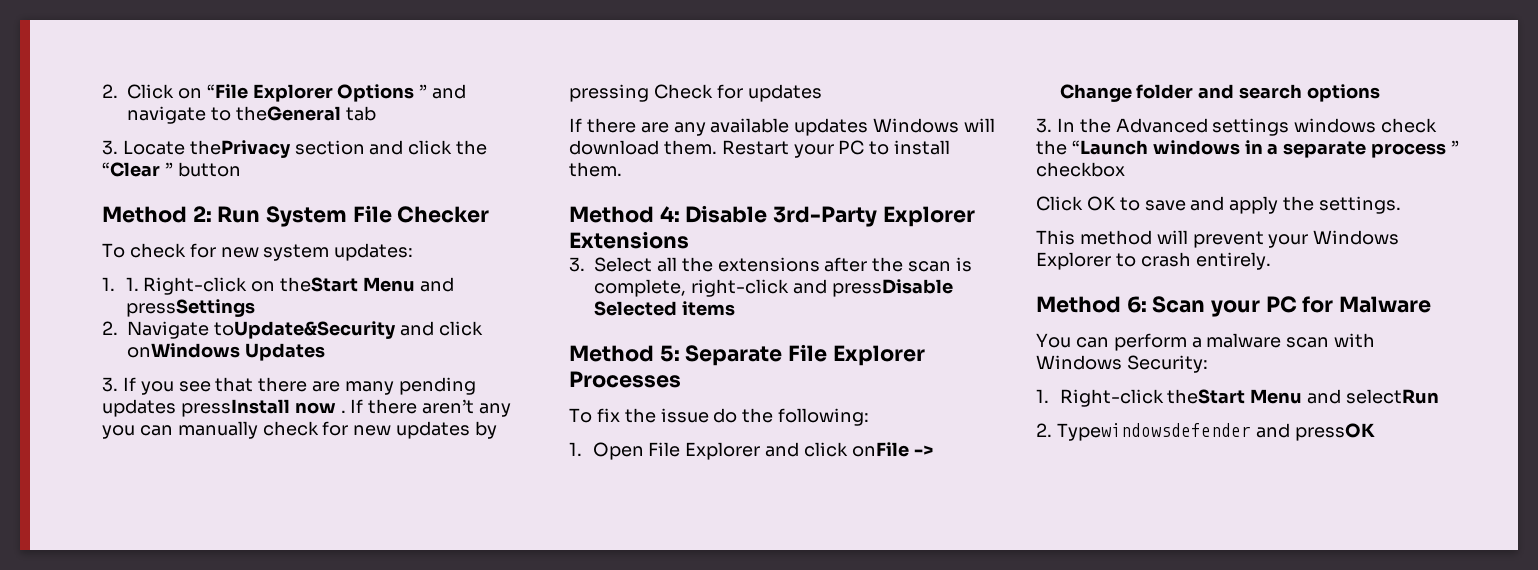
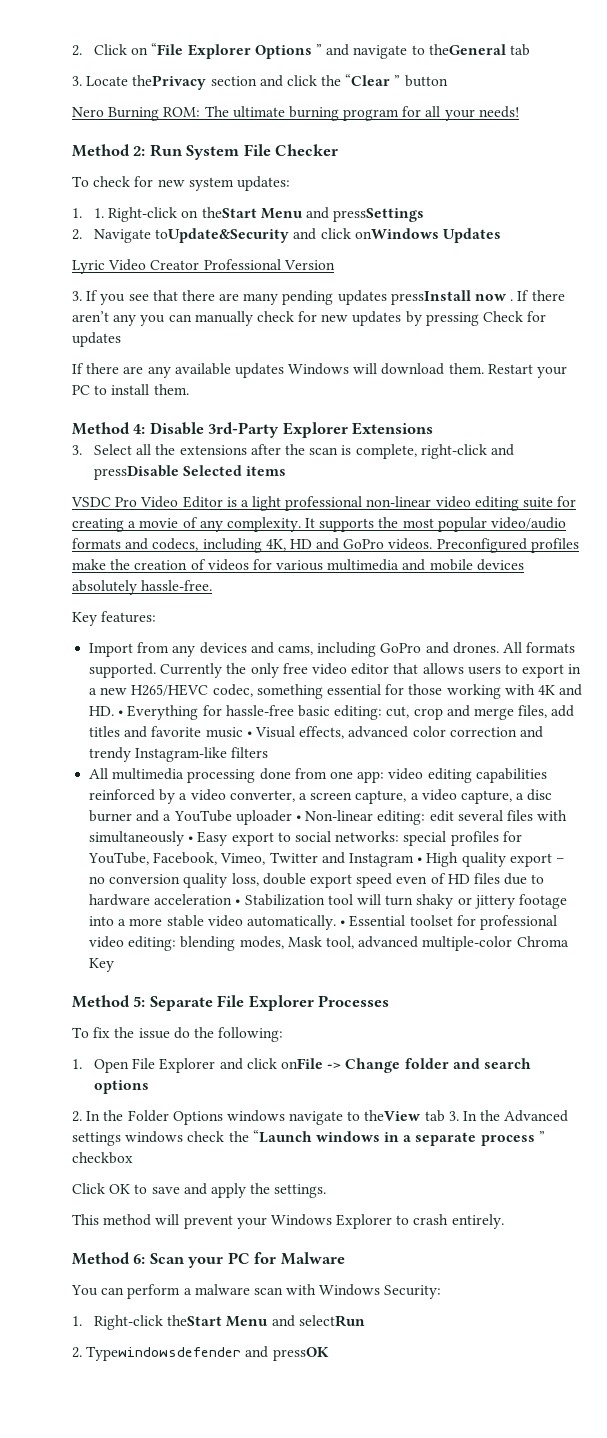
(241, 169) none -> [72,106,519,121] // Nero Burning ROM: The ultimate burning program for all your needs!
(325, 352) none -> [72,259,335,274] // Lyric Video Creator Professional Version
(735, 308) none -> [71,496,577,511] [72,517,567,532] [72,538,579,553] [72,559,524,571] [72,580,213,595] [72,611,157,626] [89,642,576,657] [89,663,582,678] [89,684,583,699] [89,705,575,720] [89,726,543,739] [89,747,269,762] [89,768,547,783] [89,789,553,804] [89,810,568,825] [89,831,522,846] [88,852,565,867] [89,873,545,888] [89,894,567,909] [89,915,557,930] [89,936,569,951] [89,958,115,972] // VSDC Pro Video Editor is a light professional non-linear video editing suite for creating a movie of any complexity. It supports the most popular video/audio formats and codecs, including 4K, HD and GoPro videos. Preconfigured profiles make the creation of videos for various multimedia and mobile devices absolutely hassle-free. // Key features: // Import from any devices and cams, including GoPro and drones. All formats supported. Сurrently the only free video editor that allows users to export in a new H265/HEVC codec, something essential for those working with 4K and HD. • Everything for hassle-free basic editing: cut, crop and merge files, add titles and favorite music • Visual effects, advanced color correction and trendy Instagram-like filters // All multimedia processing done from one app: video editing capabilities reinforced by a video converter, a screen capture, a video capture, a disc burner and a YouTube uploader • Non-linear editing: edit several files with simultaneously • Easy export to social networks: special profiles for YouTube, Facebook, Vimeo, Twitter and Instagram • High quality export – no conversion quality loss, double export speed even of HD files due to hardware acceleration • Stabilization tool will turn shaky or jittery footage into a more stable video automatically. • Essential toolset for professional video editing: blending modes, Mask tool, advanced multiple-color Chroma Key
(1380, 93) none -> [72,1110,445,1125] 2. In the Folder Options windows navigate to theView tab

